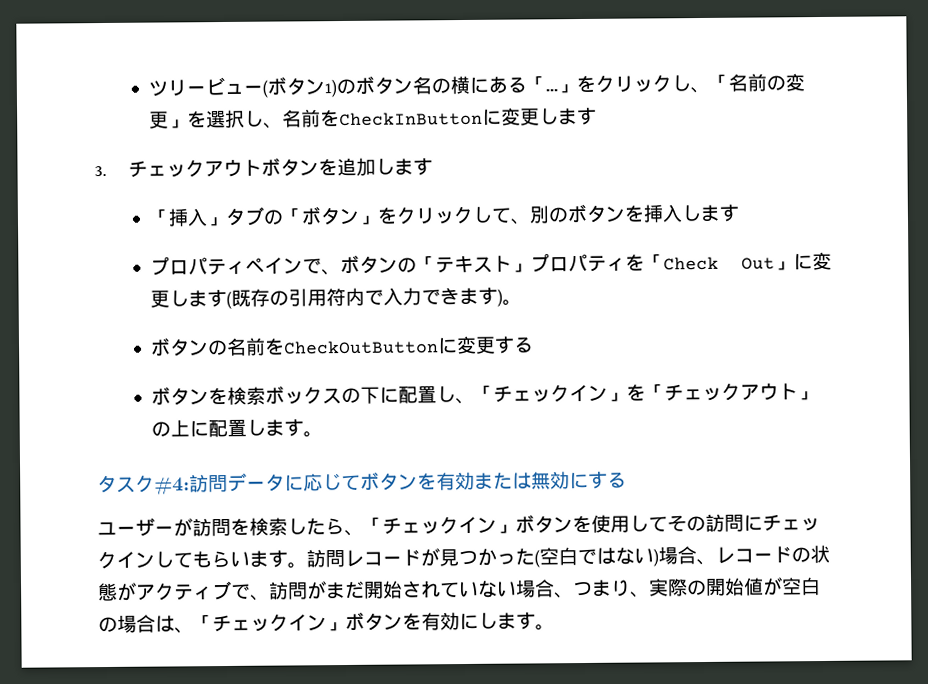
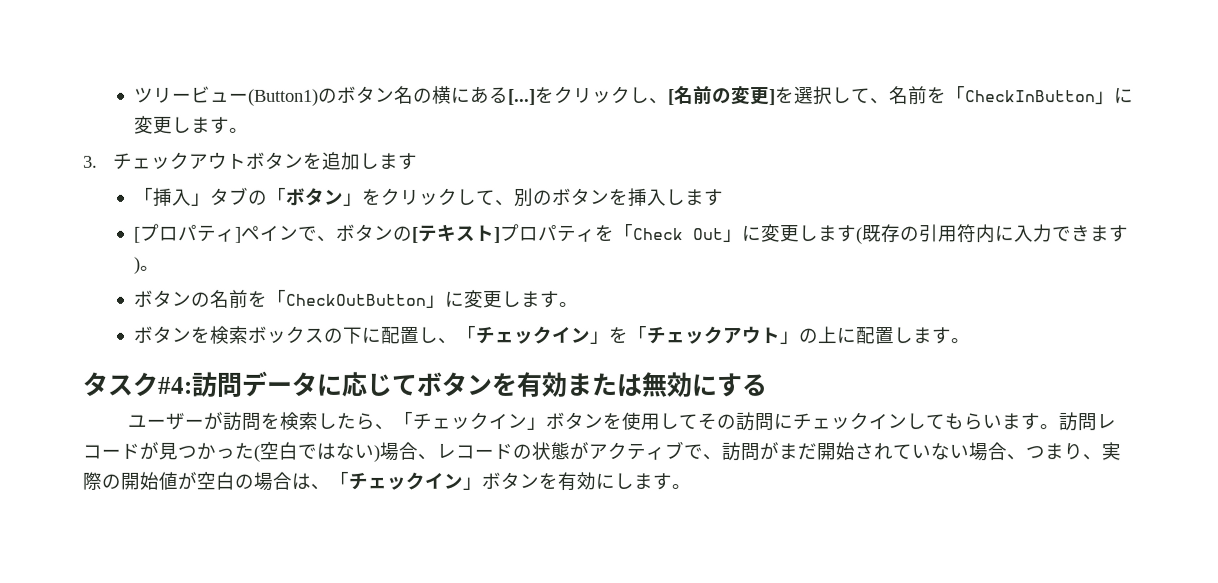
[261,76,337,98] (ボタン1) -> [247,88,319,106] (Button1)
[525,75,577,94] 「...」 -> [507,88,536,105] [...]
[708,73,729,90] 「 -> [667,89,675,106] [
[167,119,188,129] 」 -> [768,89,776,106] ]
(264, 118) none -> [850,88,871,104] て
[338,106,597,127] CheckInButtonに変更します -> [945,86,1134,105] [133,115,249,134] 「CheckInButton」に変更します。
[149,256,246,276] プロパティ -> [133,223,242,243] [プロパティ]
[415,255,436,272] 「 -> [411,226,419,243] [
[510,263,531,273] 」 -> [493,226,501,243] ]
[363,289,384,305] で -> [994,225,1015,242] に
[282,335,534,355] CheckOutButtonに変更する -> [265,289,578,308] 「CheckOutButton」に変更します。

